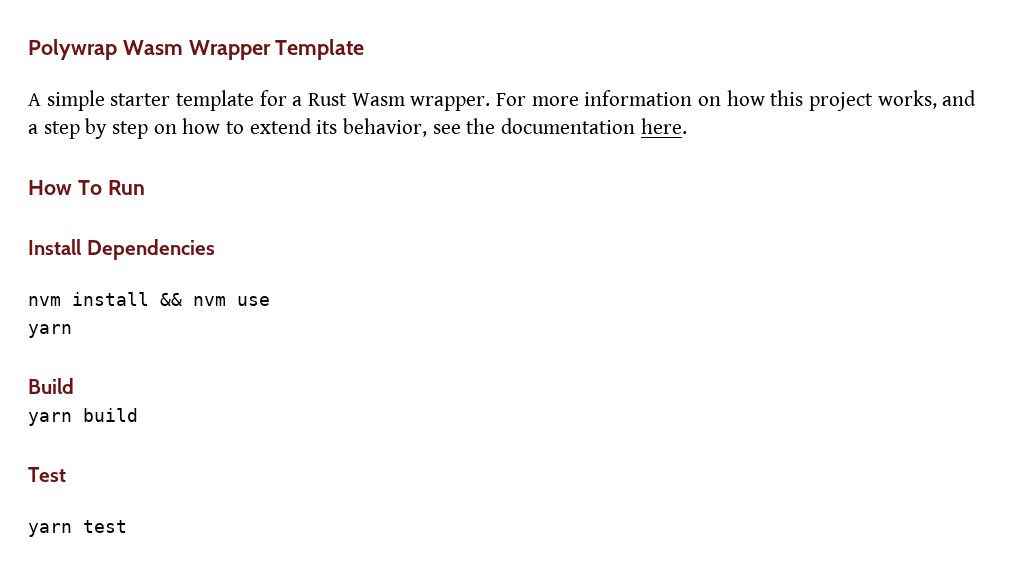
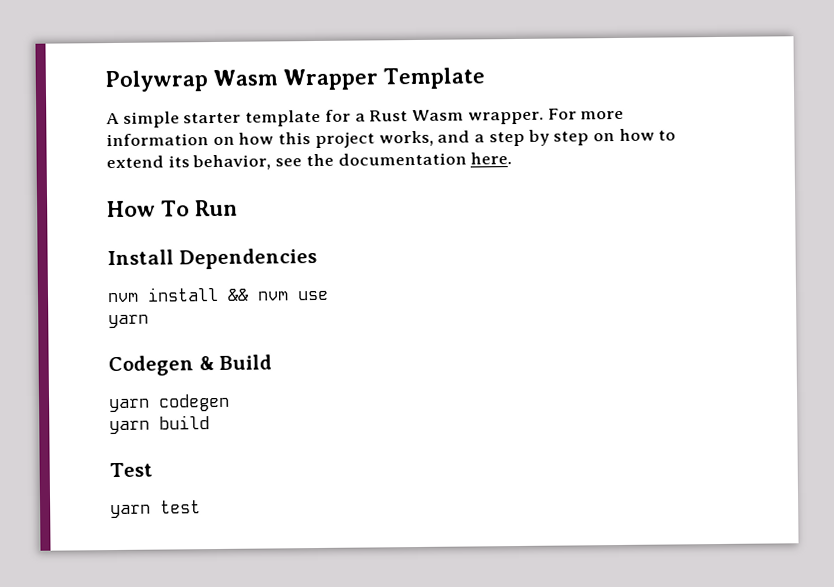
(72, 331) none -> [108,355,215,377] Codegen &
(74, 386) none -> [109,393,230,413] // yarn codegen

